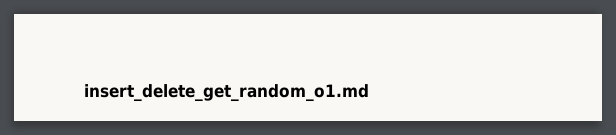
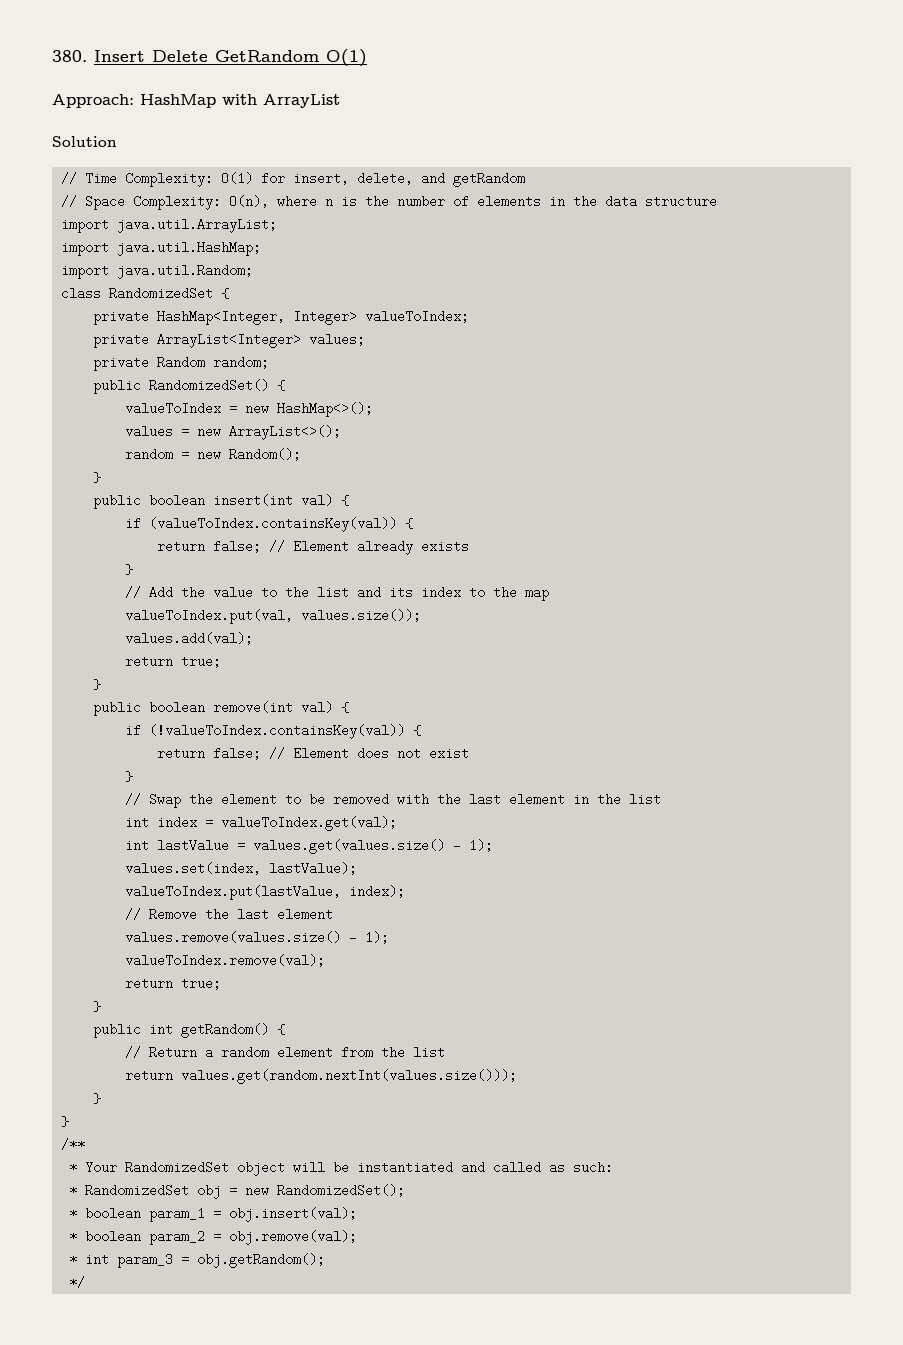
[84,84,369,102] insert_delete_get_random_o1.md -> [52,49,367,67] [52,94,340,108] [52,136,117,147] [61,172,525,187] [61,195,717,210] [61,218,277,233] [61,241,261,256] [61,264,253,279] [61,287,229,300] [93,310,469,325] [93,333,365,348] [93,356,269,371] [93,379,285,394] [125,402,373,417] [125,425,341,440] [125,448,301,461] [93,472,101,483] [93,494,349,509] [125,517,413,532] [157,540,469,555] [125,564,133,575] [125,586,549,601] [125,609,421,624] [125,632,253,645] [125,655,221,668] [93,679,101,690] [93,701,349,716] [125,724,421,739] [157,747,469,760] [125,771,133,782] [125,793,661,808] [125,816,397,831] [125,839,493,854] [125,862,357,875] [125,885,405,900] [125,908,333,921] [125,931,389,944] [125,954,325,967] [125,977,221,990] [93,1001,101,1012] [93,1023,285,1038] [125,1046,445,1059] [125,1069,517,1084] [93,1093,101,1104] [61,1116,69,1127] [61,1138,85,1151] [69,1161,613,1176] [69,1184,405,1199] [69,1207,357,1222] [69,1230,357,1245] [69,1253,325,1268] [69,1276,85,1289] 380. Insert Delete GetRandom O(1) // Approach: HashMap with ArrayList // Solution // // Time Complexity: O(1) for insert, delete, and getRandom // // Space Complexity: O(n), where n is the number of elements in the data structure // import java.util.ArrayList; // import java.util.HashMap; // import java.util.Random; // class RandomizedSet { // private HashMap<Integer, Integer> valueToIndex; // private ArrayList<Integer> values; // private Random random; // public RandomizedSet() { // valueToIndex = new HashMap<>(); // values = new ArrayList<>(); // random = new Random(); // } // public boolean insert(int val) { // if (valueToIndex.containsKey(val)) { // return false; // Element already exists // } // // Add the value to the list and its index to the map // valueToIndex.put(val, values.size()); // values.add(val); // return true; // } // public boolean remove(int val) { // if (!valueToIndex.containsKey(val)) { // return false; // Element does not exist // } // // Swap the element to be removed with the last element in the list // int index = valueToIndex.get(val); // int lastValue = values.get(values.size() - 1); // values.set(index, lastValue); // valueToIndex.put(lastValue, index); // // Remove the last element // values.remove(values.size() - 1); // valueToIndex.remove(val); // return true; // } // public int getRandom() { // // Return a random element from the list // return values.get(random.nextInt(values.size())); // } // } // /** // * Your RandomizedSet object will be instantiated and called as such: // * RandomizedSet obj = new RandomizedSet(); // * boolean param_1 = obj.insert(val); // * boolean param_2 = obj.remove(val); // * int param_3 = obj.getRandom(); // */

